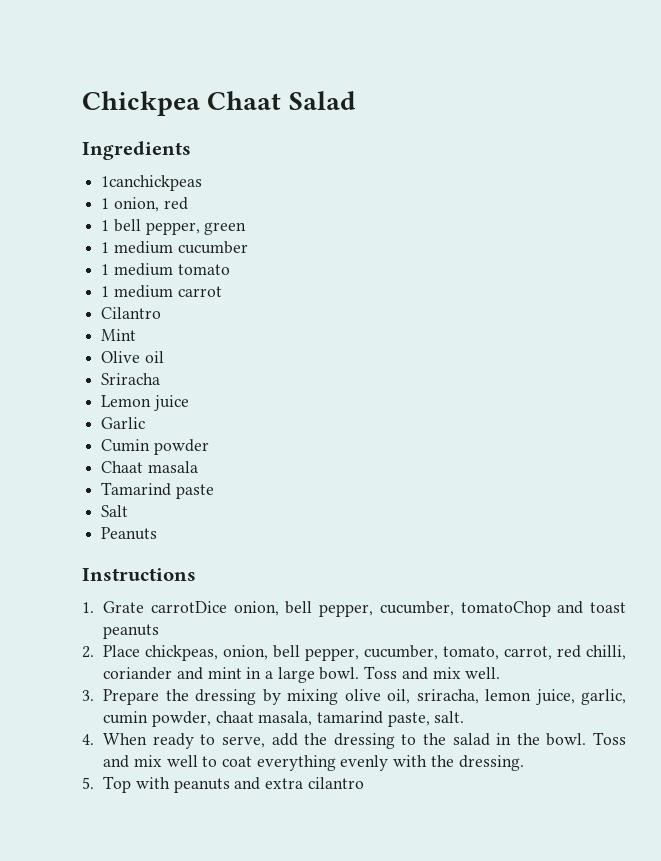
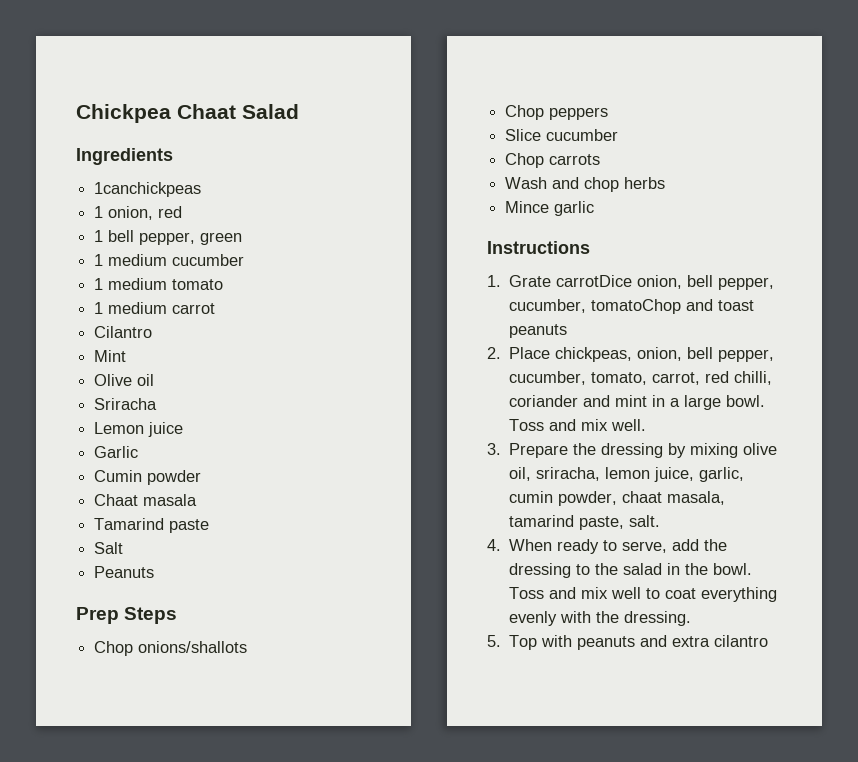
(158, 533) none -> [76,607,178,624] [94,641,248,656] [505,105,609,120] [505,129,619,141] [505,153,601,168] [505,177,666,192] [505,201,595,216] // Prep Steps // Chop onions/shallots // Chop peppers // Slice cucumber // Chop carrots // Wash and chop herbs // Mince garlic

